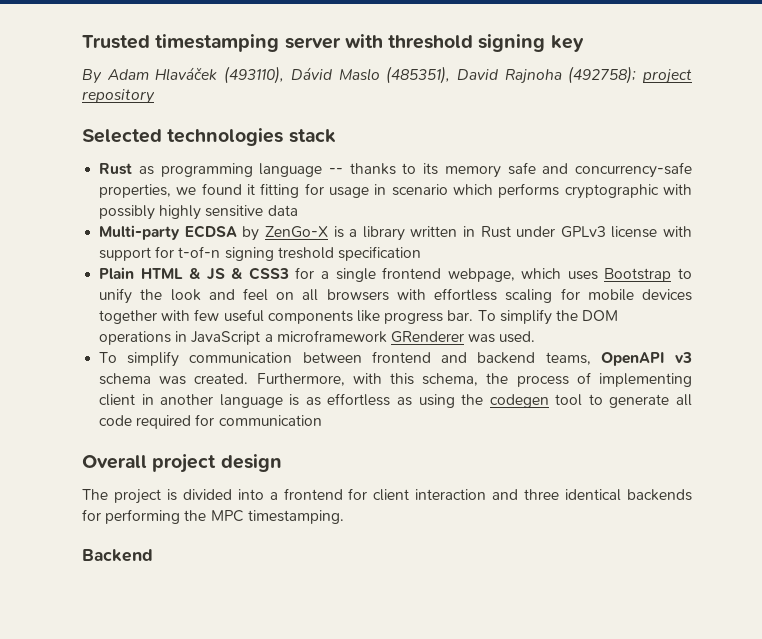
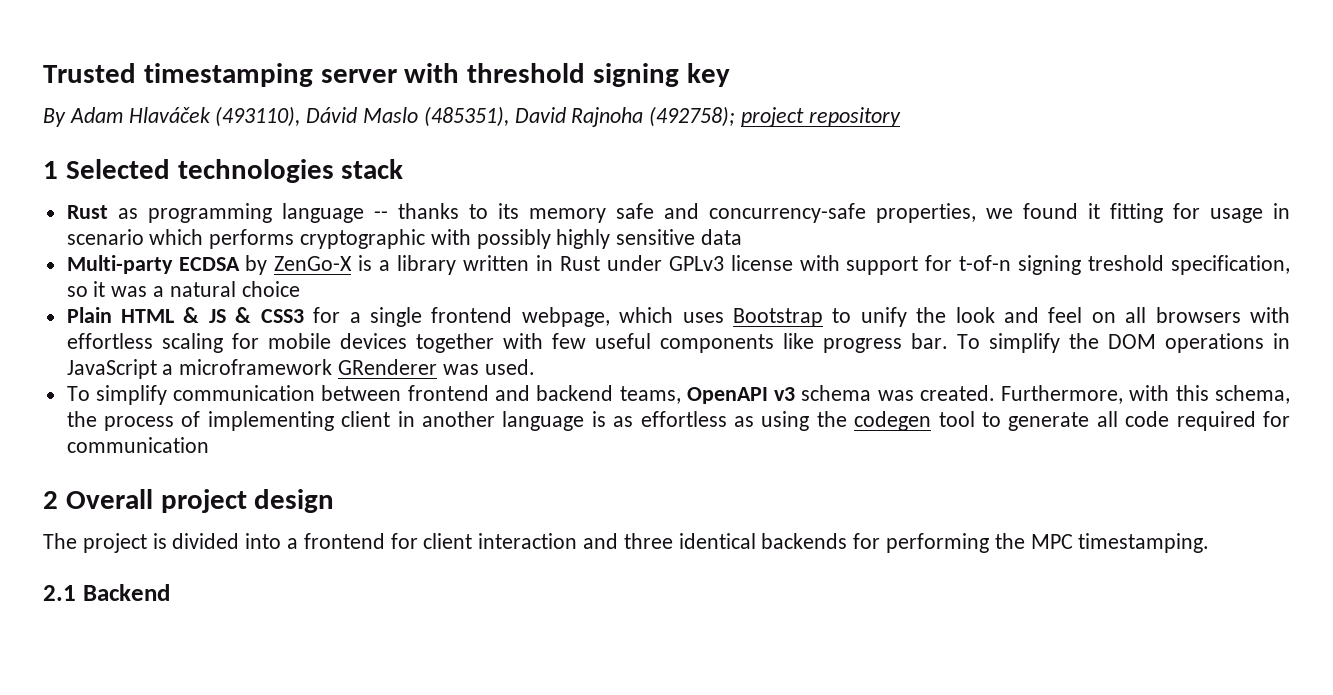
(155, 96) none -> [43,161,58,179] 1
[337,246,421,261] specification -> [1171,255,1290,275] [66,281,300,297] specification, so it was a natural choice
(322, 420) none -> [43,491,58,509] 2
(344, 517) none -> [43,585,76,601] 2.1

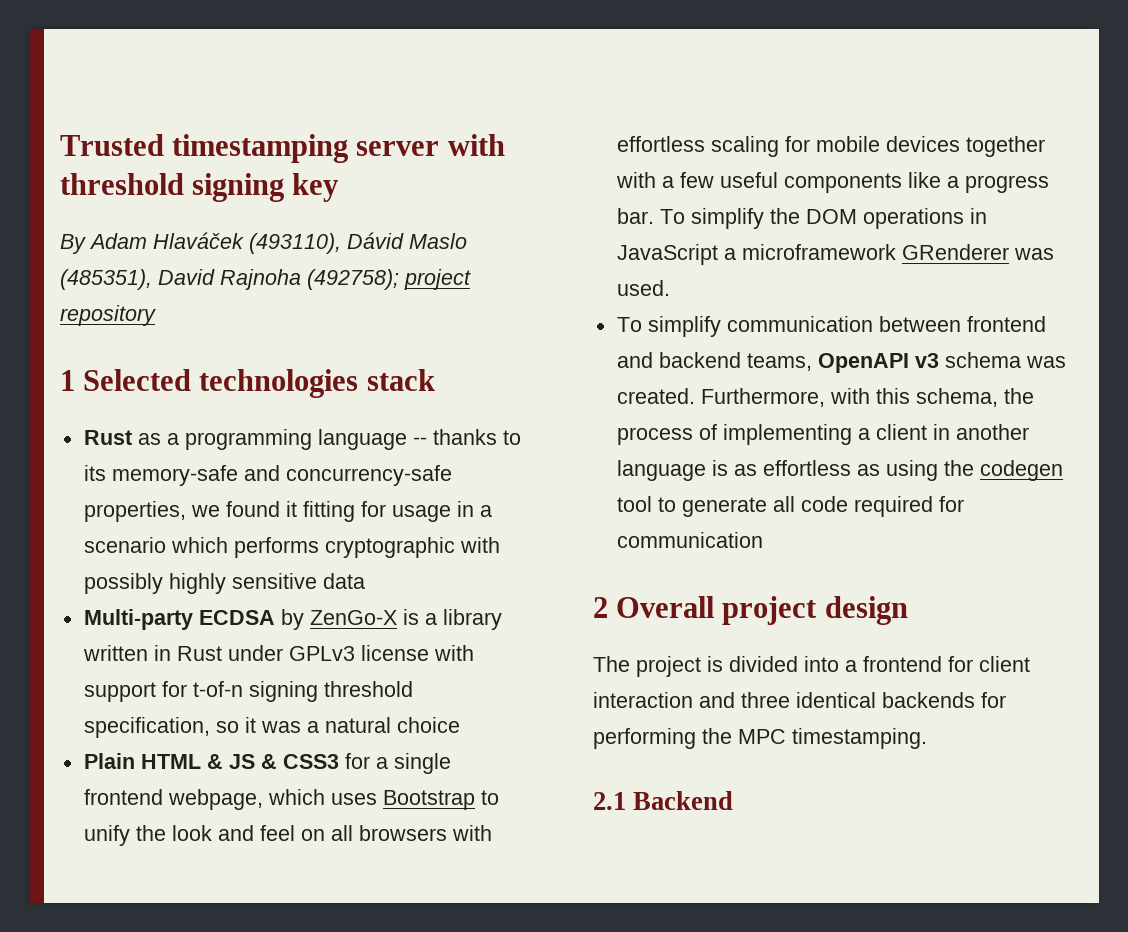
(138, 213) none -> [166,433,179,445] a
[528,203,654,223] memory safe -> [111,465,238,486] memory-safe
(1290, 211) none -> [479,505,492,517] a
[1088,255,1165,271] treshold -> [323,681,413,697] threshold
(543, 341) none -> [661,176,674,188] a
(814, 341) none -> [946,176,959,188] a
(334, 421) none -> [857,428,870,440] a

